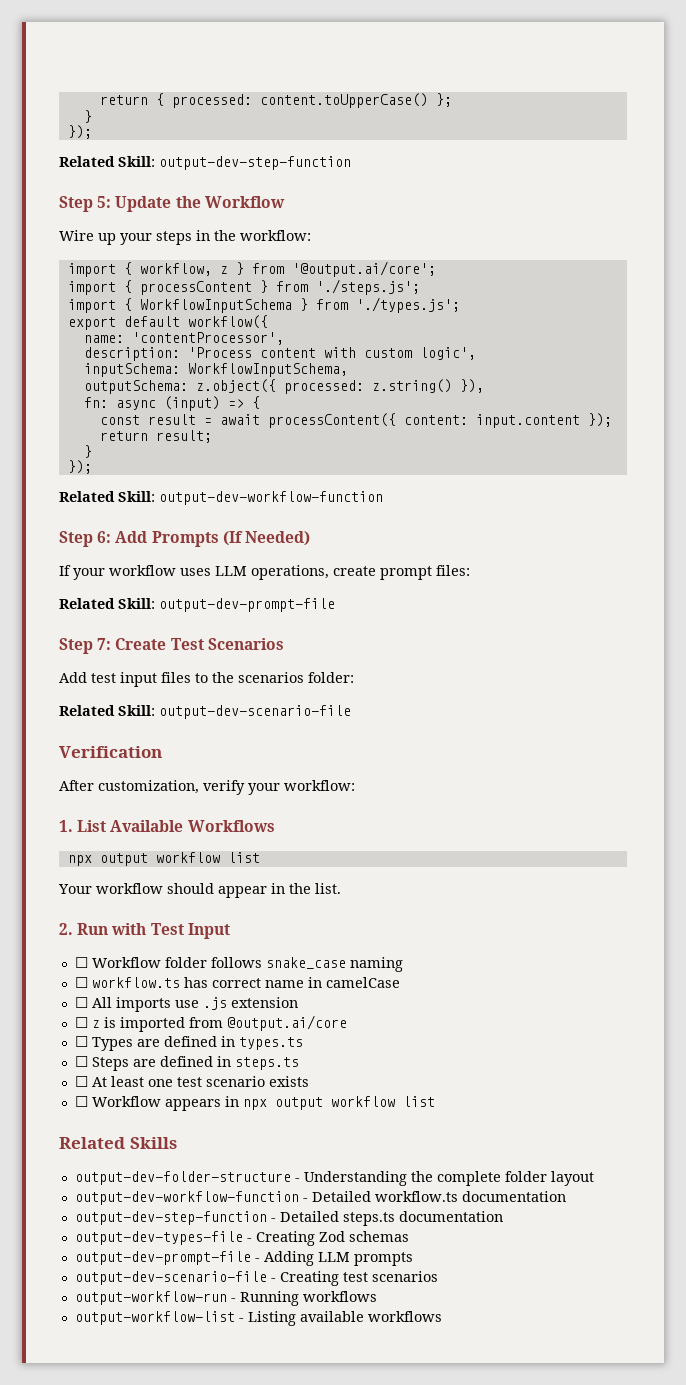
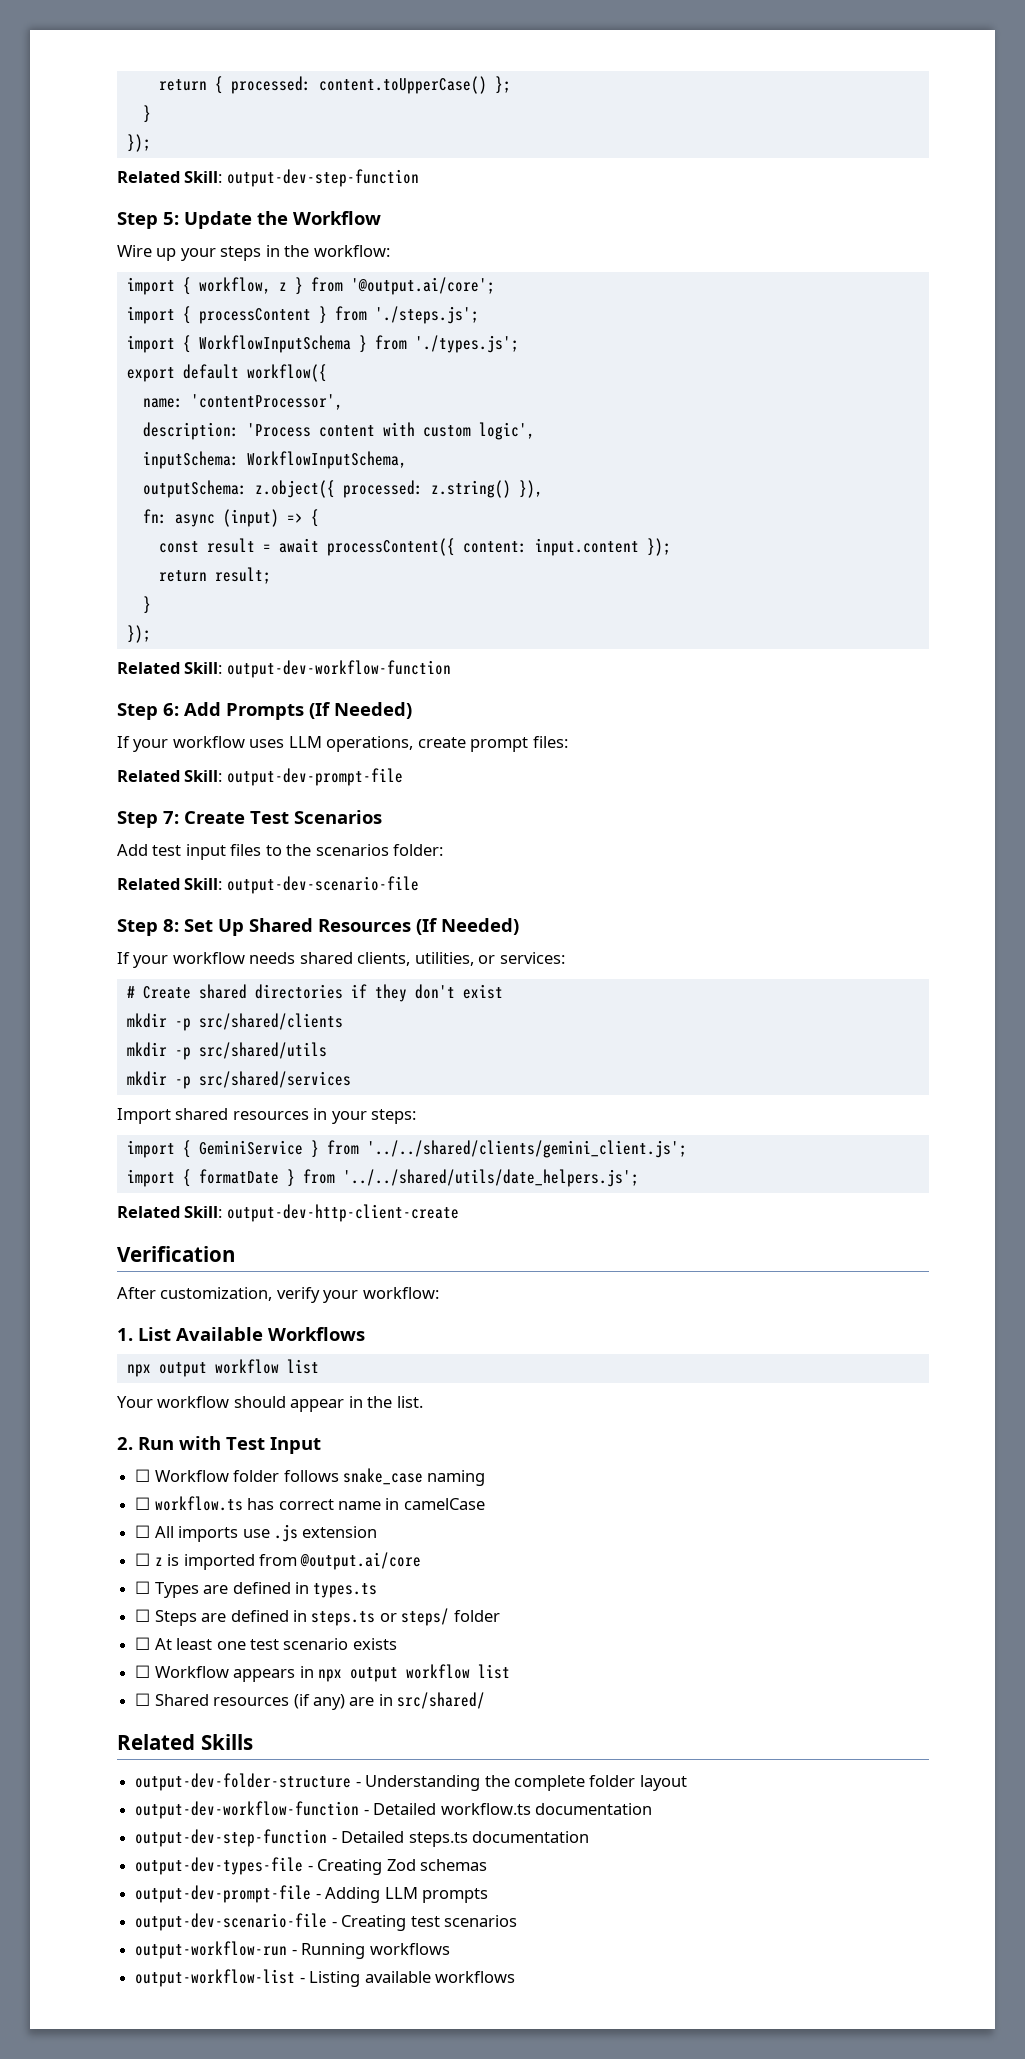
(351, 712) none -> [117,918,519,936] [117,952,565,968] [126,984,503,1002] [126,1013,343,1031] [126,1042,327,1060] [126,1071,351,1089] [117,1108,417,1124] [126,1140,687,1158] [126,1169,639,1187] [117,1204,459,1222] // Step 8: Set Up Shared Resources (If Needed) // If your workflow needs shared clients, utilities, or services: // # Create shared directories if they don't exist // mkdir -p src/shared/clients // mkdir -p src/shared/utils // mkdir -p src/shared/services // Import shared resources in your steps: // import { GeminiService } from '../../shared/clients/gemini_client.js'; // import { formatDate } from '../../shared/utils/date_helpers.js'; // Related Skill: output-dev-http-client-create
(299, 1063) none -> [379,1608,500,1626] or steps/ folder
(435, 1101) none -> [135,1692,486,1710] // ☐ Shared resources (if any) are in src/shared/

